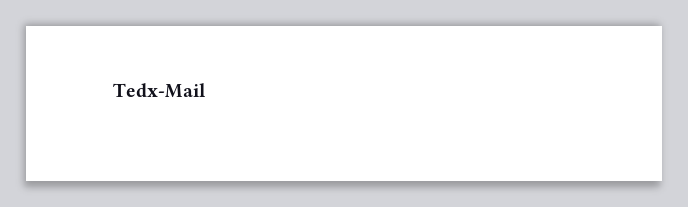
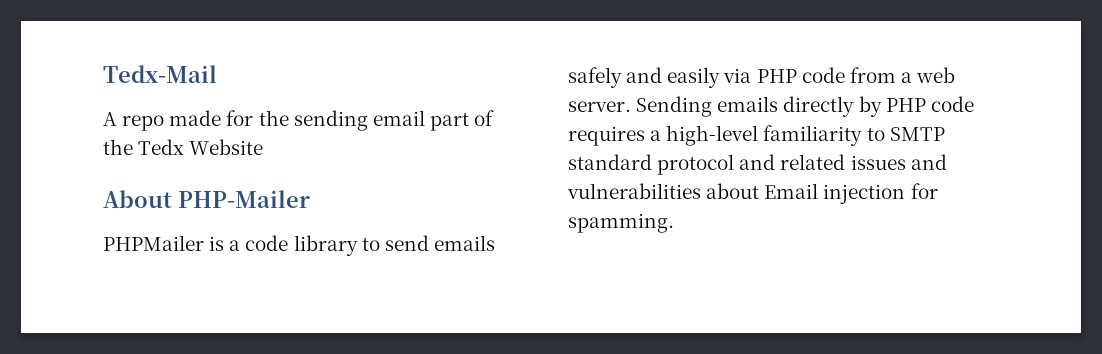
(206, 90) none -> [103,110,495,131] [103,139,264,155] [103,190,310,208] [103,235,495,256] [568,67,956,88] [568,96,974,117] [568,125,945,146] [568,154,947,175] [567,183,938,204] [568,213,674,233] // A repo made for the sending email part of the Tedx Website // About PHP-Mailer // PHPMailer is a code library to send emails safely and easily via PHP code from a web server. Sending emails directly by PHP code requires a high-level familiarity to SMTP standard protocol and related issues and vulnerabilities about Email injection for spamming.

